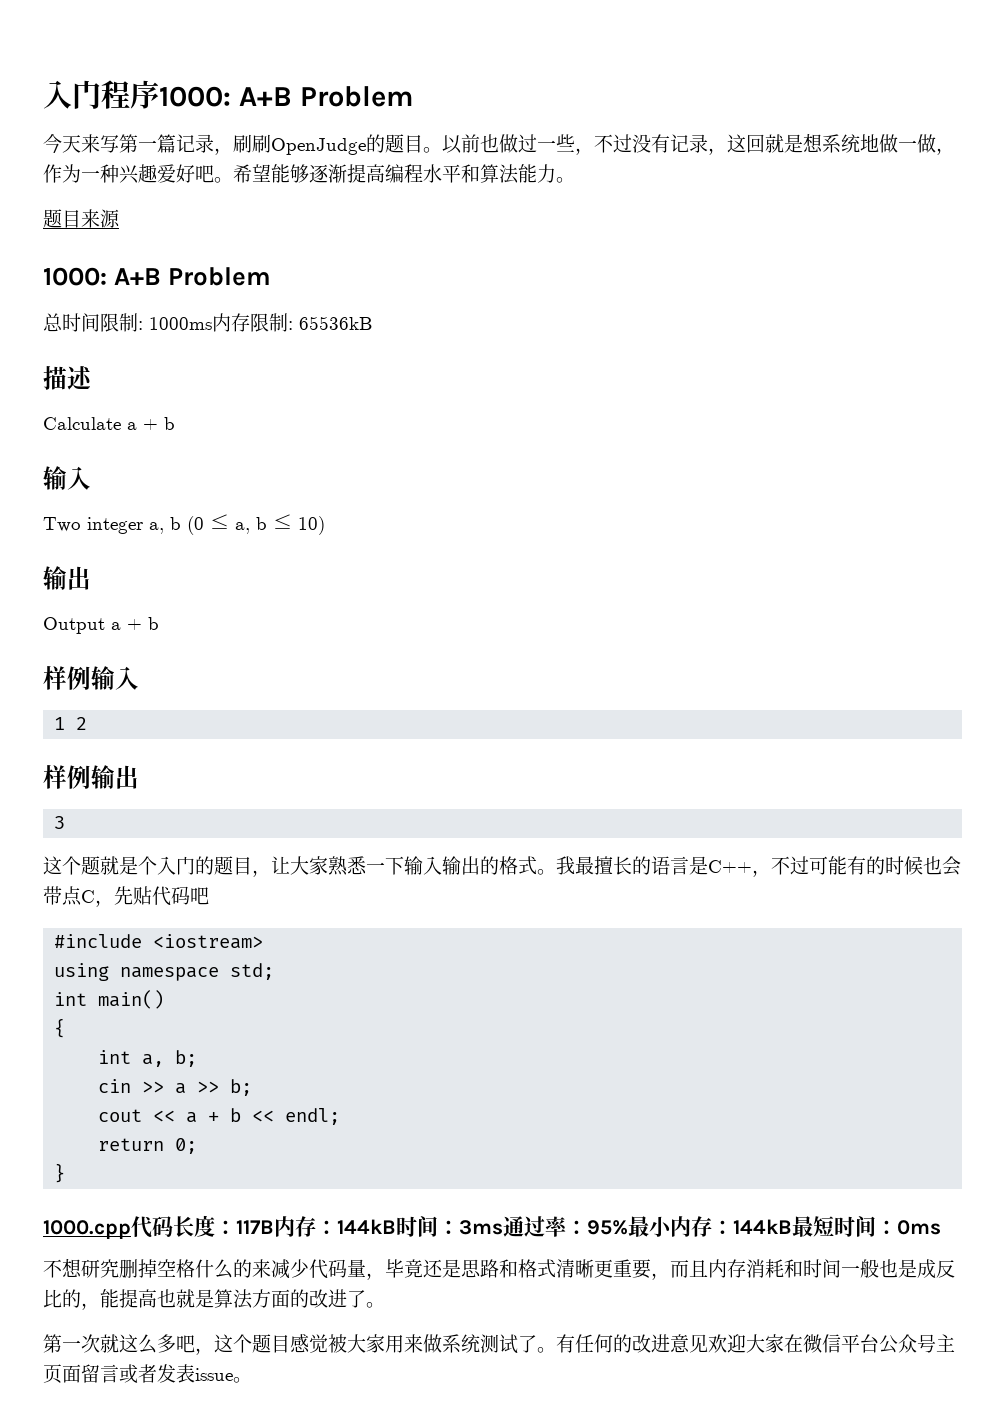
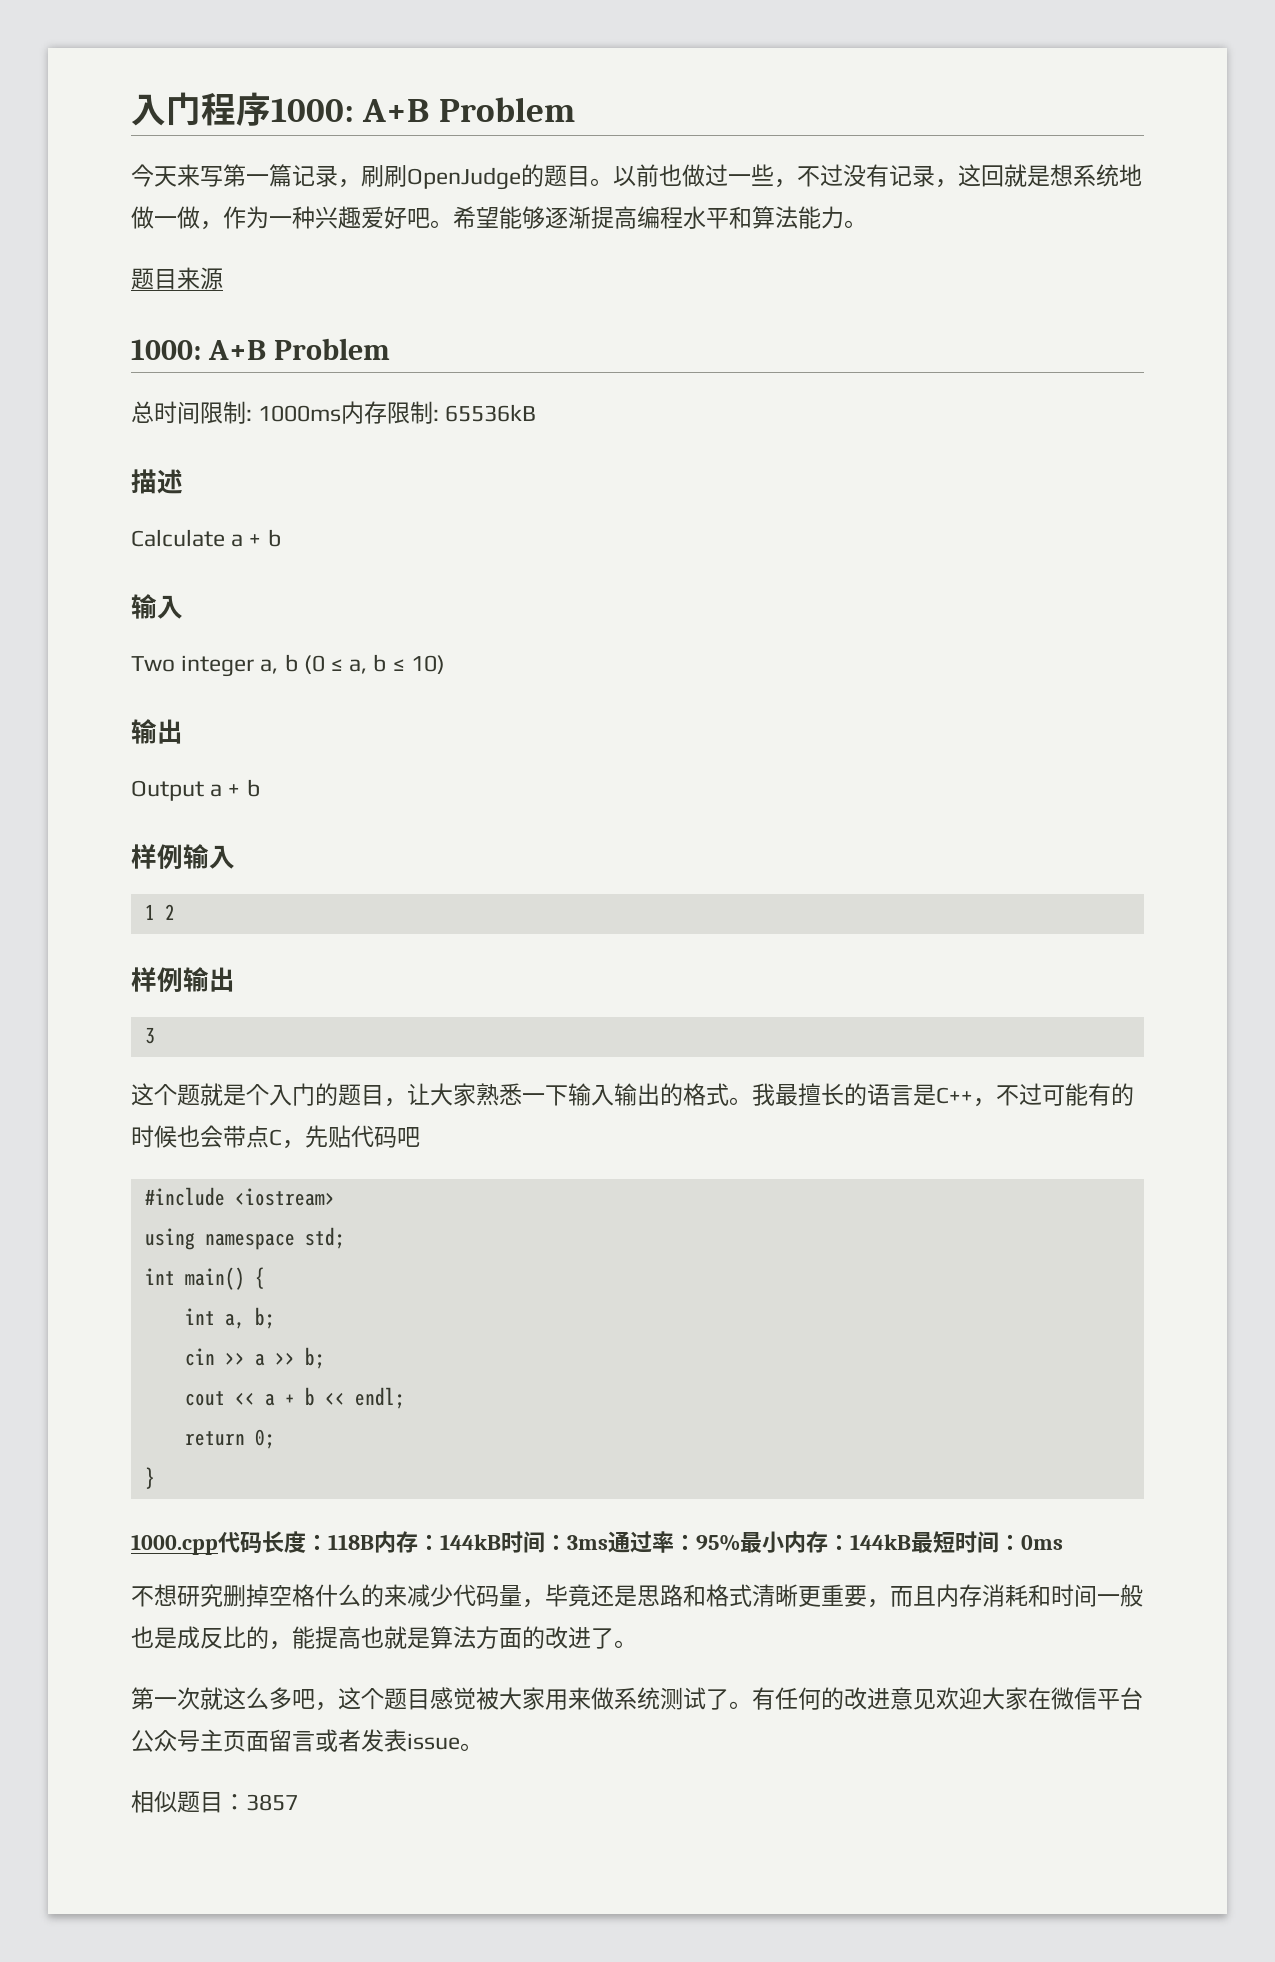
(165, 999) // -> (245, 1278) none
[236,1220,274,1234] 117B -> [328,1534,374,1550] 118B
(252, 1380) none -> [131,1790,298,1813] // 相似题目：3857

